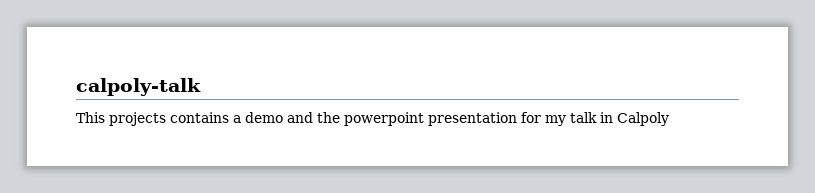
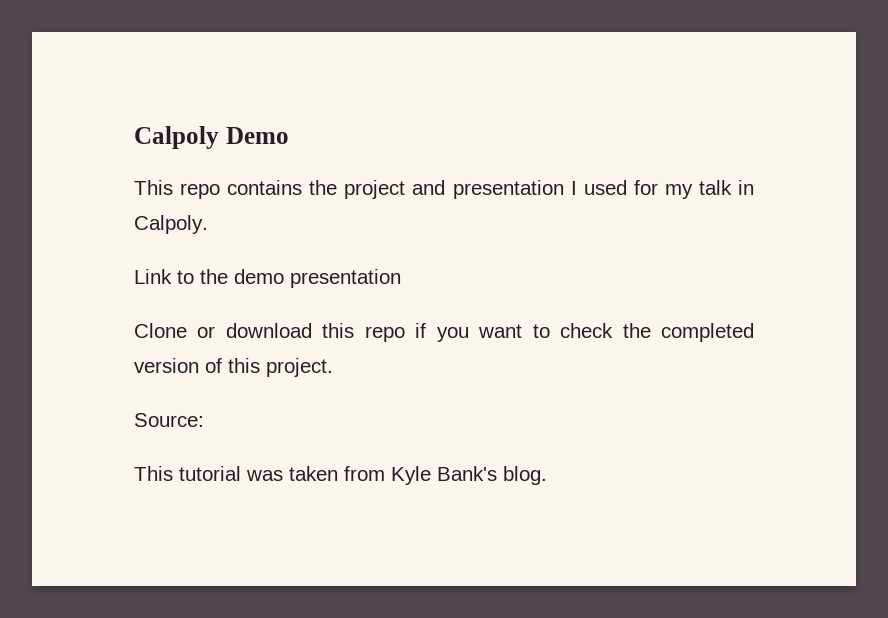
[76,78,201,96] [76,112,669,126] calpoly-talk // This projects contains a demo and the powerpoint presentation for my talk in Calpoly -> [134,126,289,149] [134,180,755,199] [134,215,208,234] [134,269,401,288] [134,323,754,342] [134,358,333,377] [134,413,204,427] [134,466,547,485] Calpoly Demo // This repo contains the project and presentation I used for my talk in Calpoly. // Link to the demo presentation // Clone or download this repo if you want to check the completed version of this project. // Source: // This tutorial was taken from Kyle Bank's blog.

